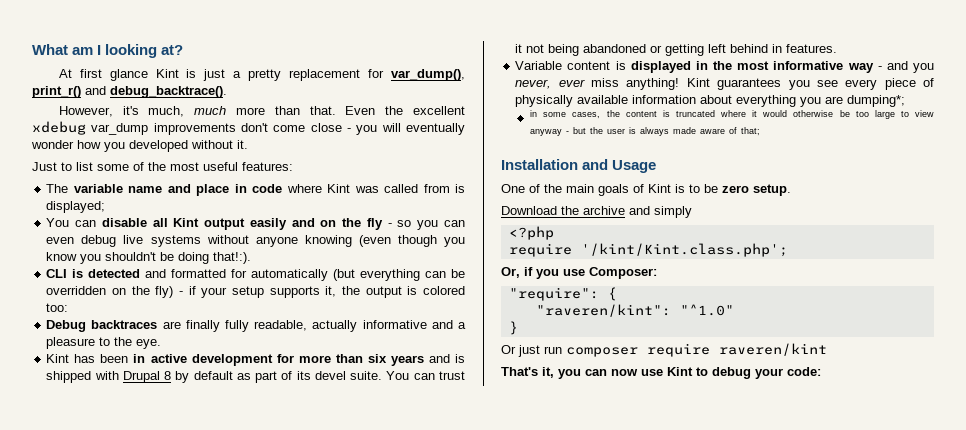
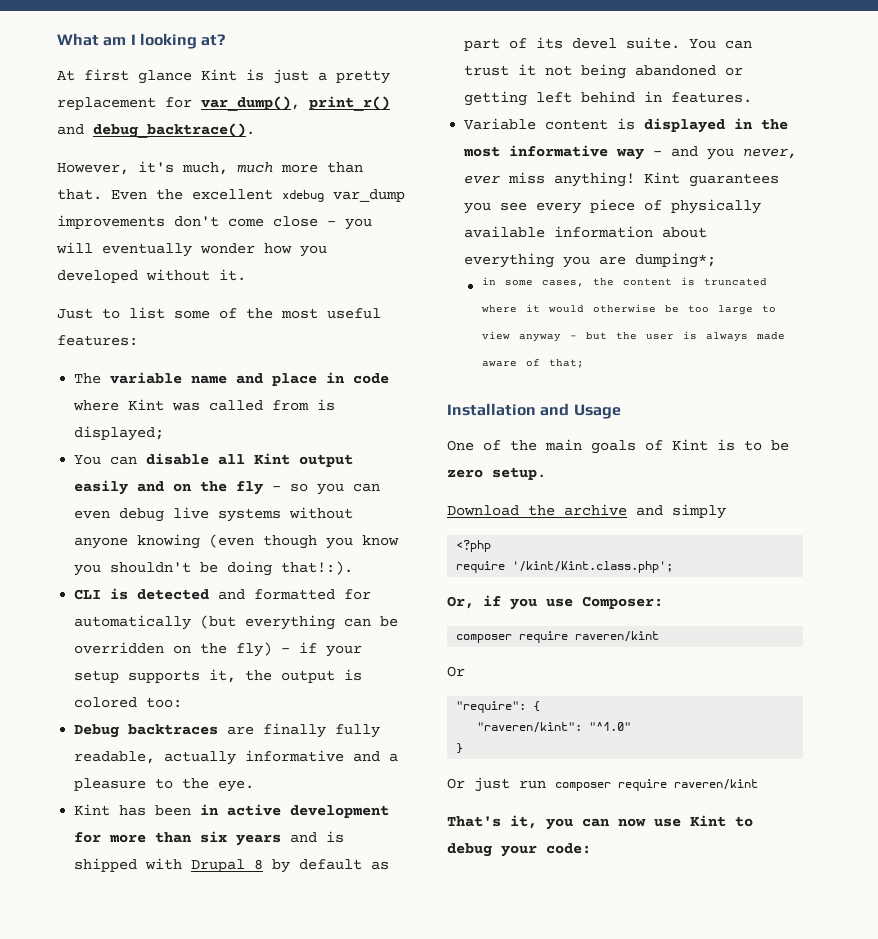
(657, 273) none -> [456,631,660,643] [447,666,465,677] // composer require raveren/kint // Or

